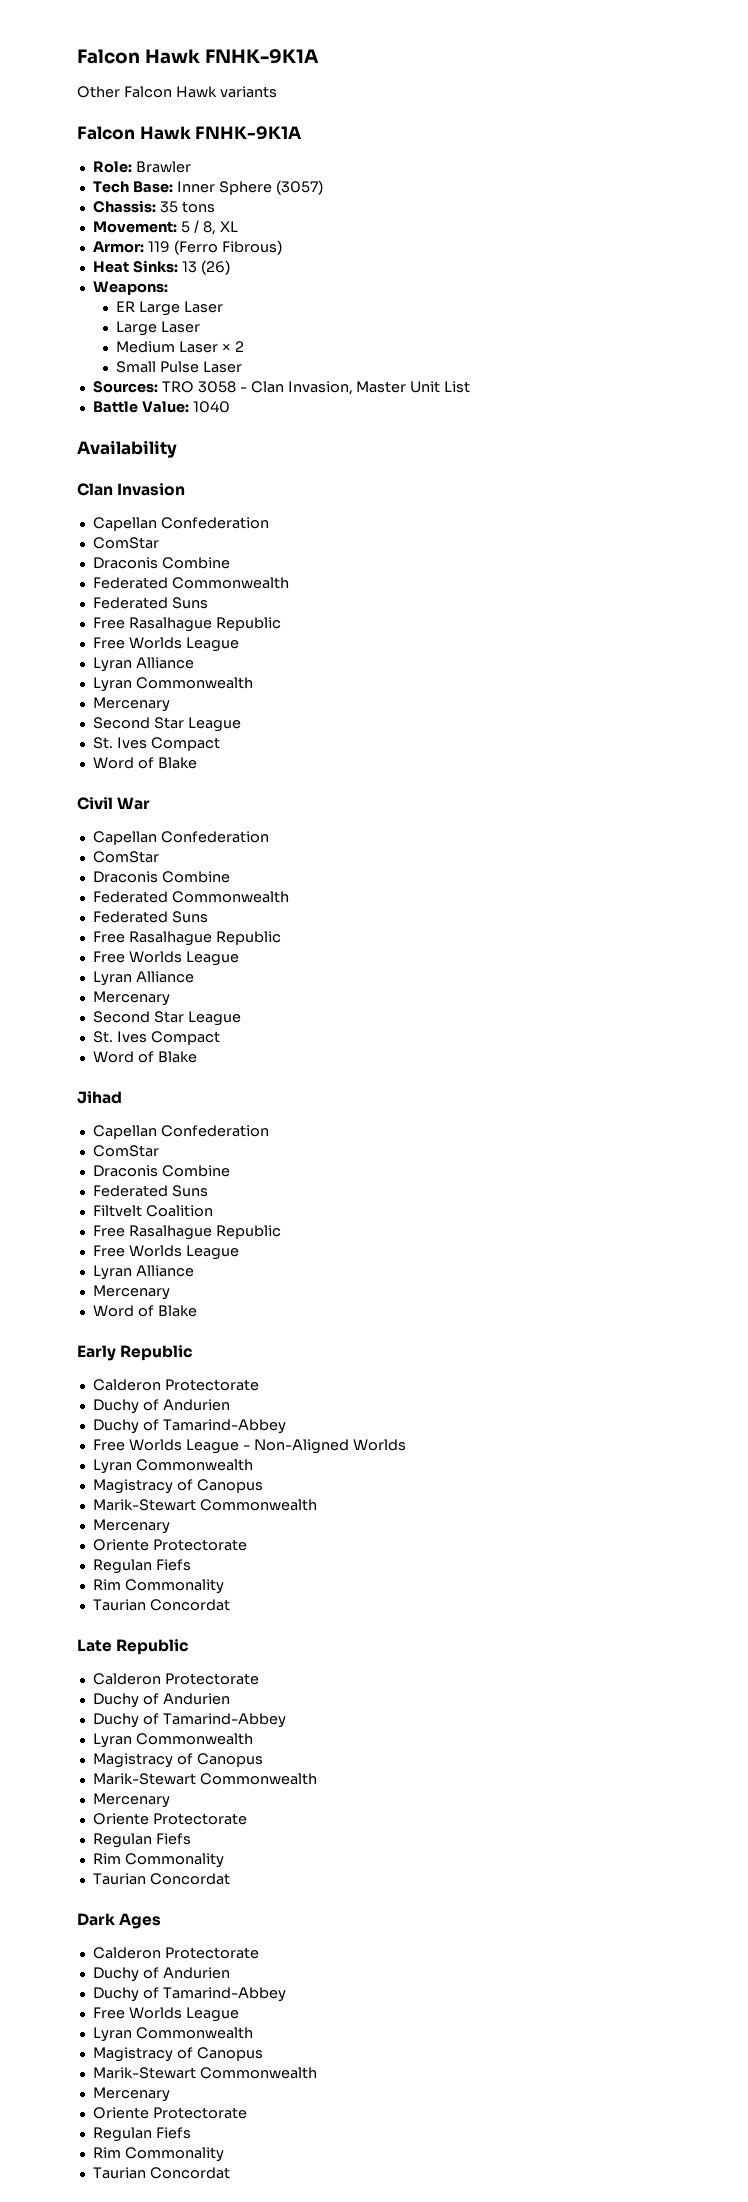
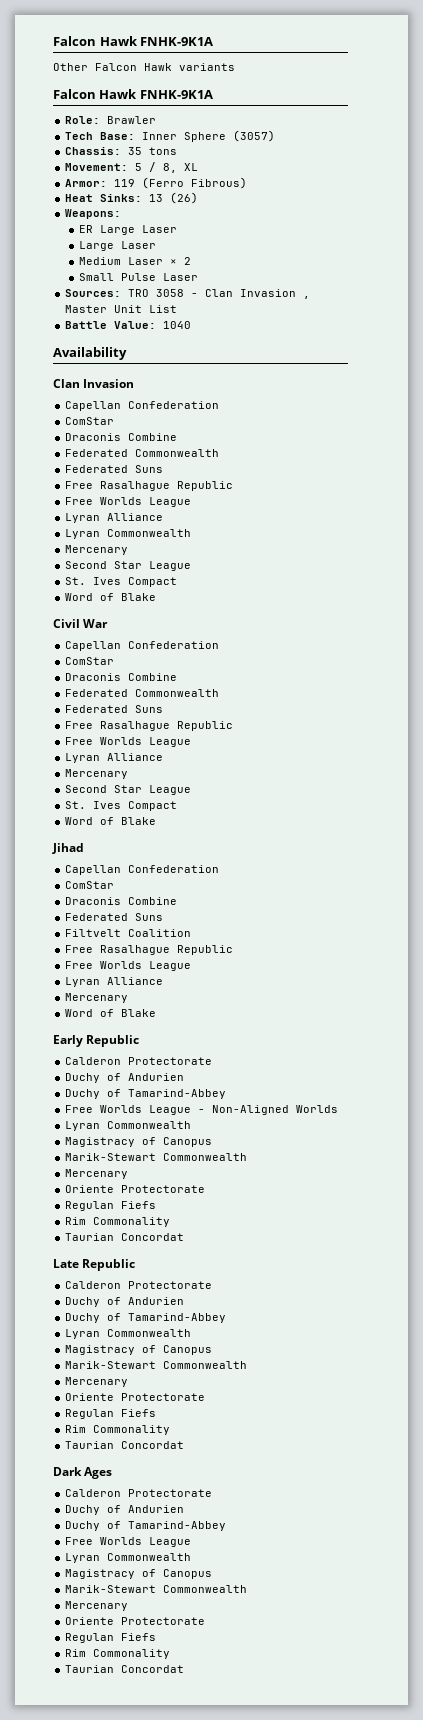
[287,381,353,395] Invasion, -> [240,289,311,299] Invasion ,

